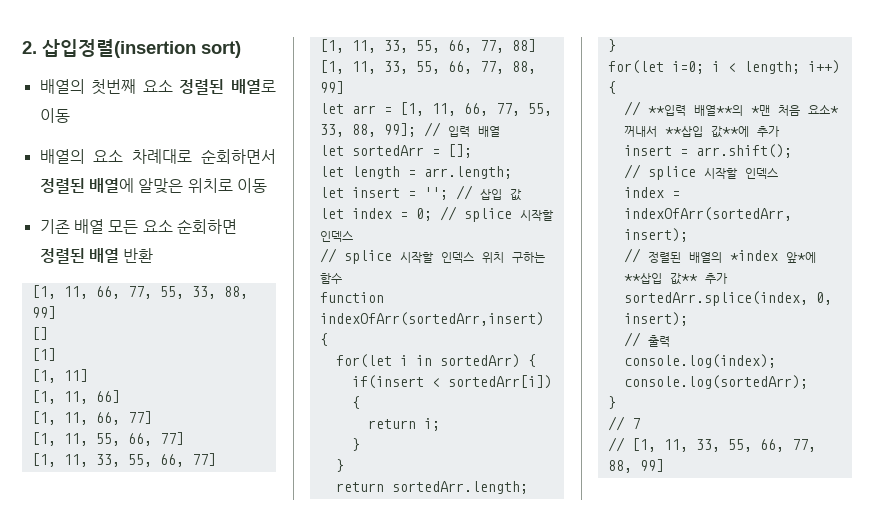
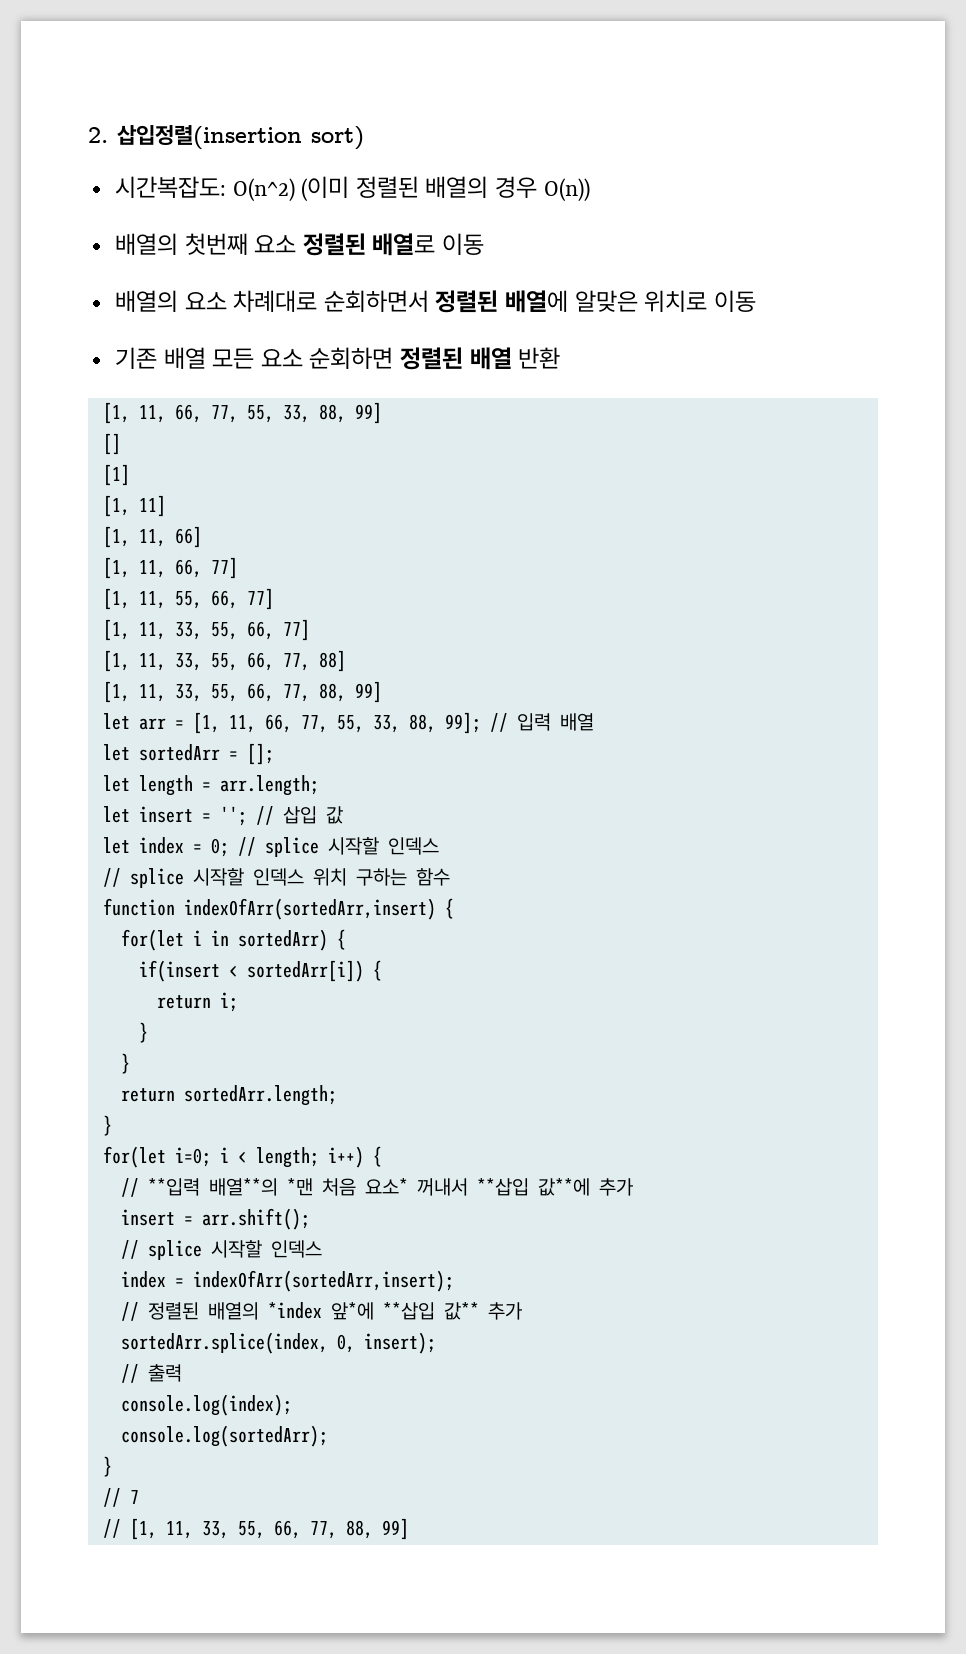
(241, 49) none -> [114,176,590,202] // 시간복잡도: O(n^2) (이미 정렬된 배열의 경우 O(n))

